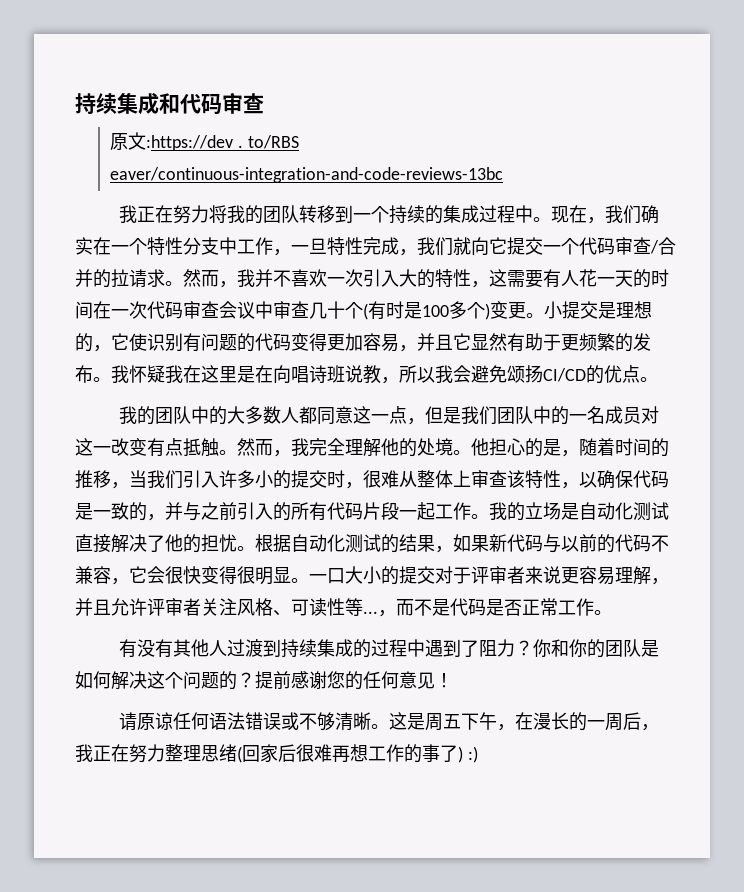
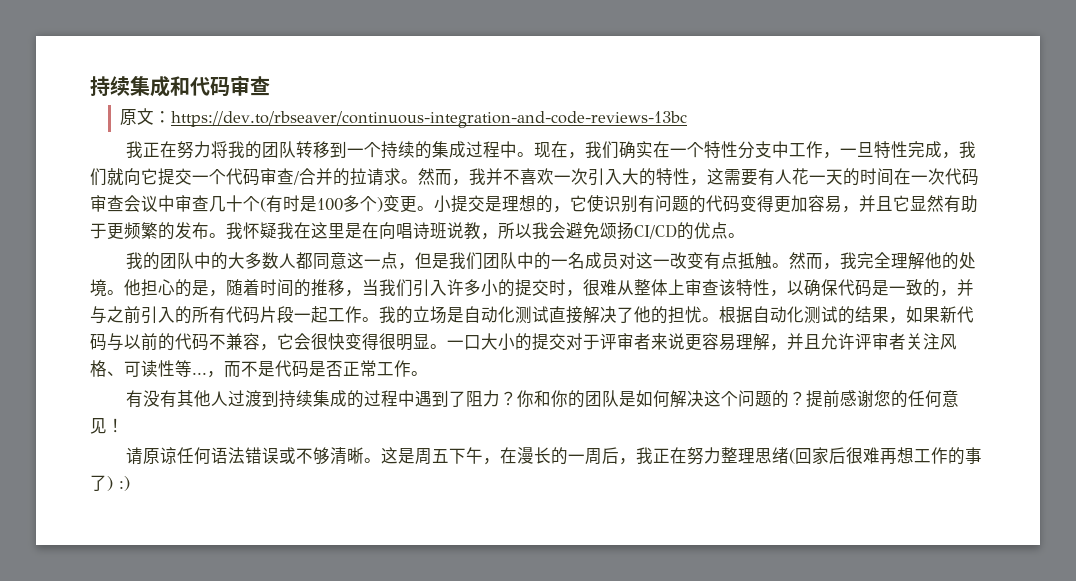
[146,135,299,151] [110,167,504,183] :https://dev . to/RBS eaver/continuous-integration-and-code-reviews-13bc -> [153,111,687,128] ：https://dev.to/rbseaver/continuous-integration-and-code-reviews-13bc

